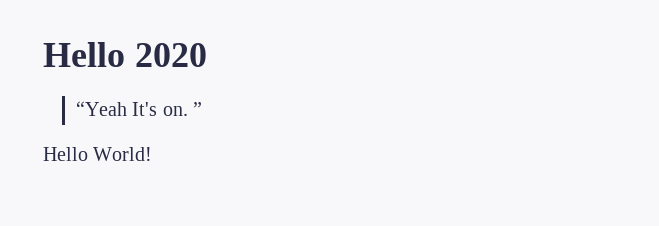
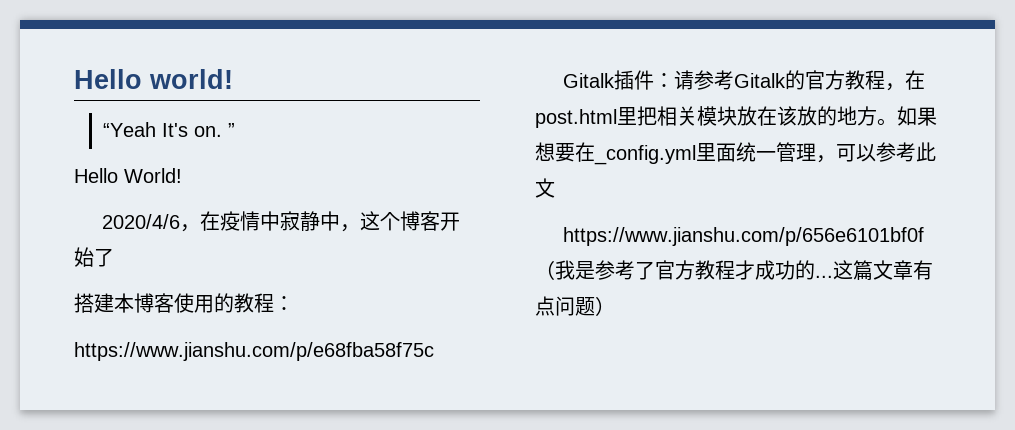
[43,42,207,67] Hello 2020 -> [74,69,233,89] Hello world!
(153, 154) none -> [102,211,461,232] [74,247,114,267] [74,293,294,313] [74,342,434,361] [563,70,926,91] [535,106,937,128] [535,142,936,165] [535,178,555,198] [563,227,925,246] [535,260,933,281] [535,296,615,316] // 2020/4/6，在疫情中寂静中，这个博客开始了 // 搭建本博客使用的教程： // https://www.jianshu.com/p/e68fba58f75c // Gitalk插件：请参考Gitalk的官方教程，在post.html里把相关模块放在该放的地方。如果想要在_config.yml里面统一管理，可以参考此文 // https://www.jianshu.com/p/656e6101bf0f（我是参考了官方教程才成功的...这篇文章有点问题）

